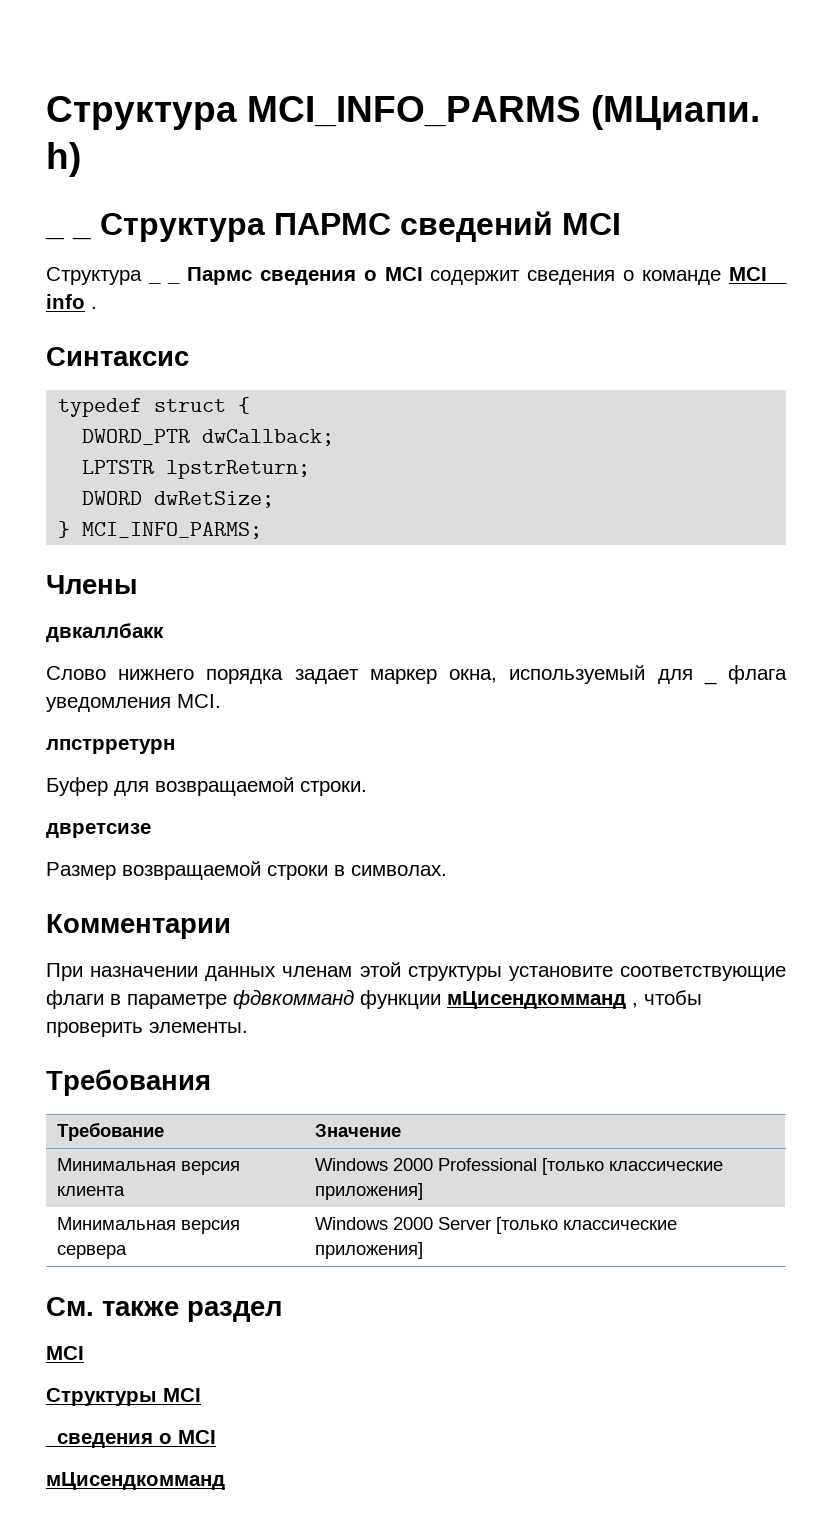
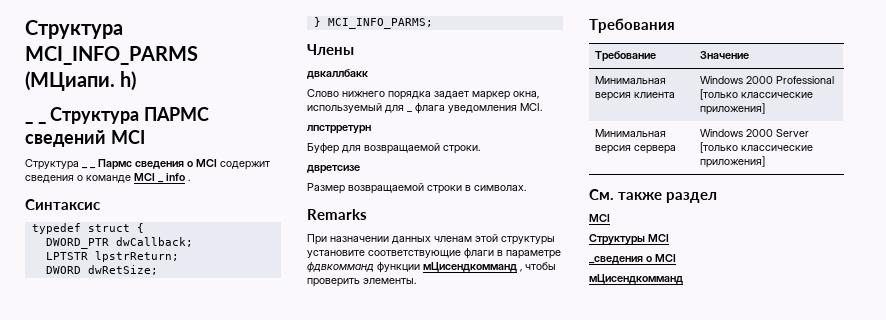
[46,914,231,939] Комментарии -> [307,209,367,220] Remarks

